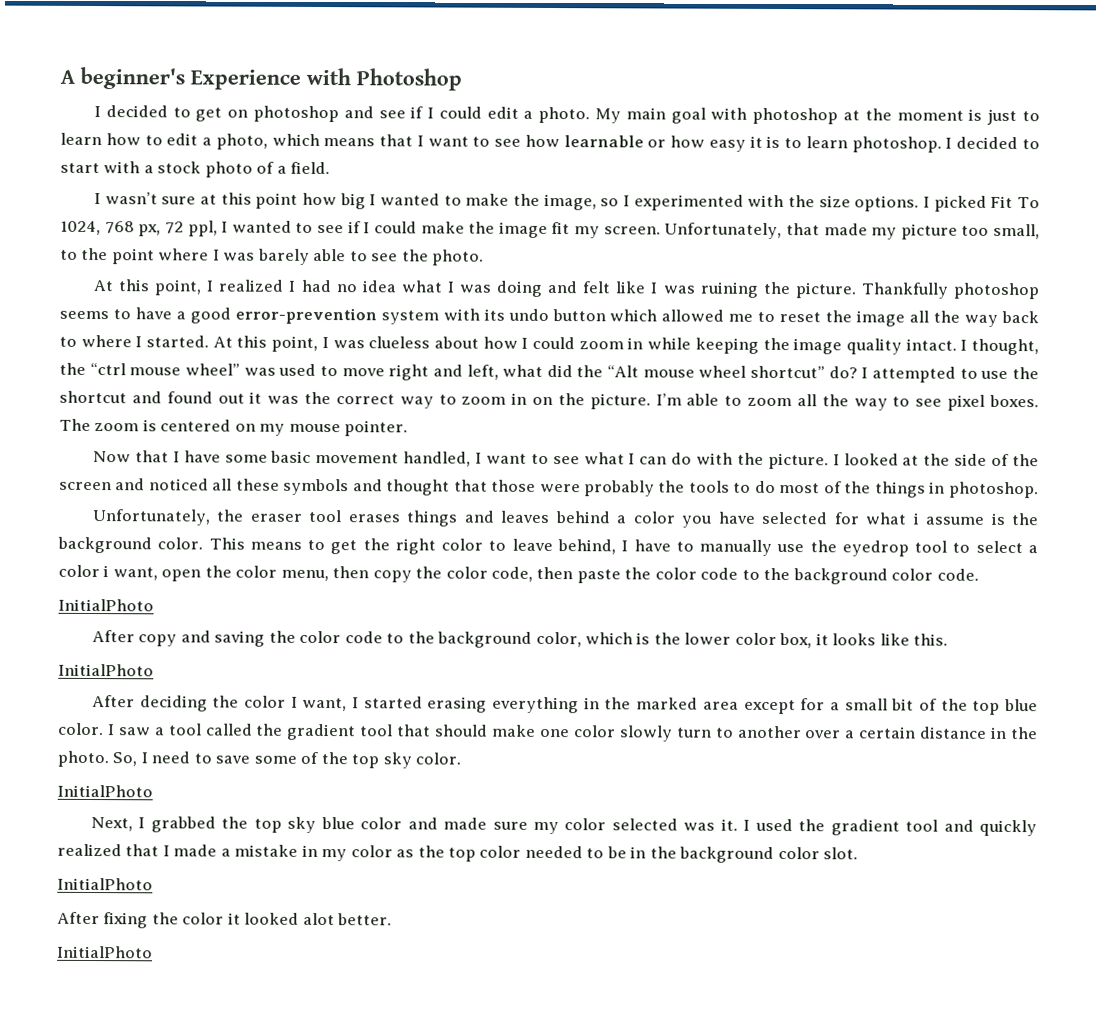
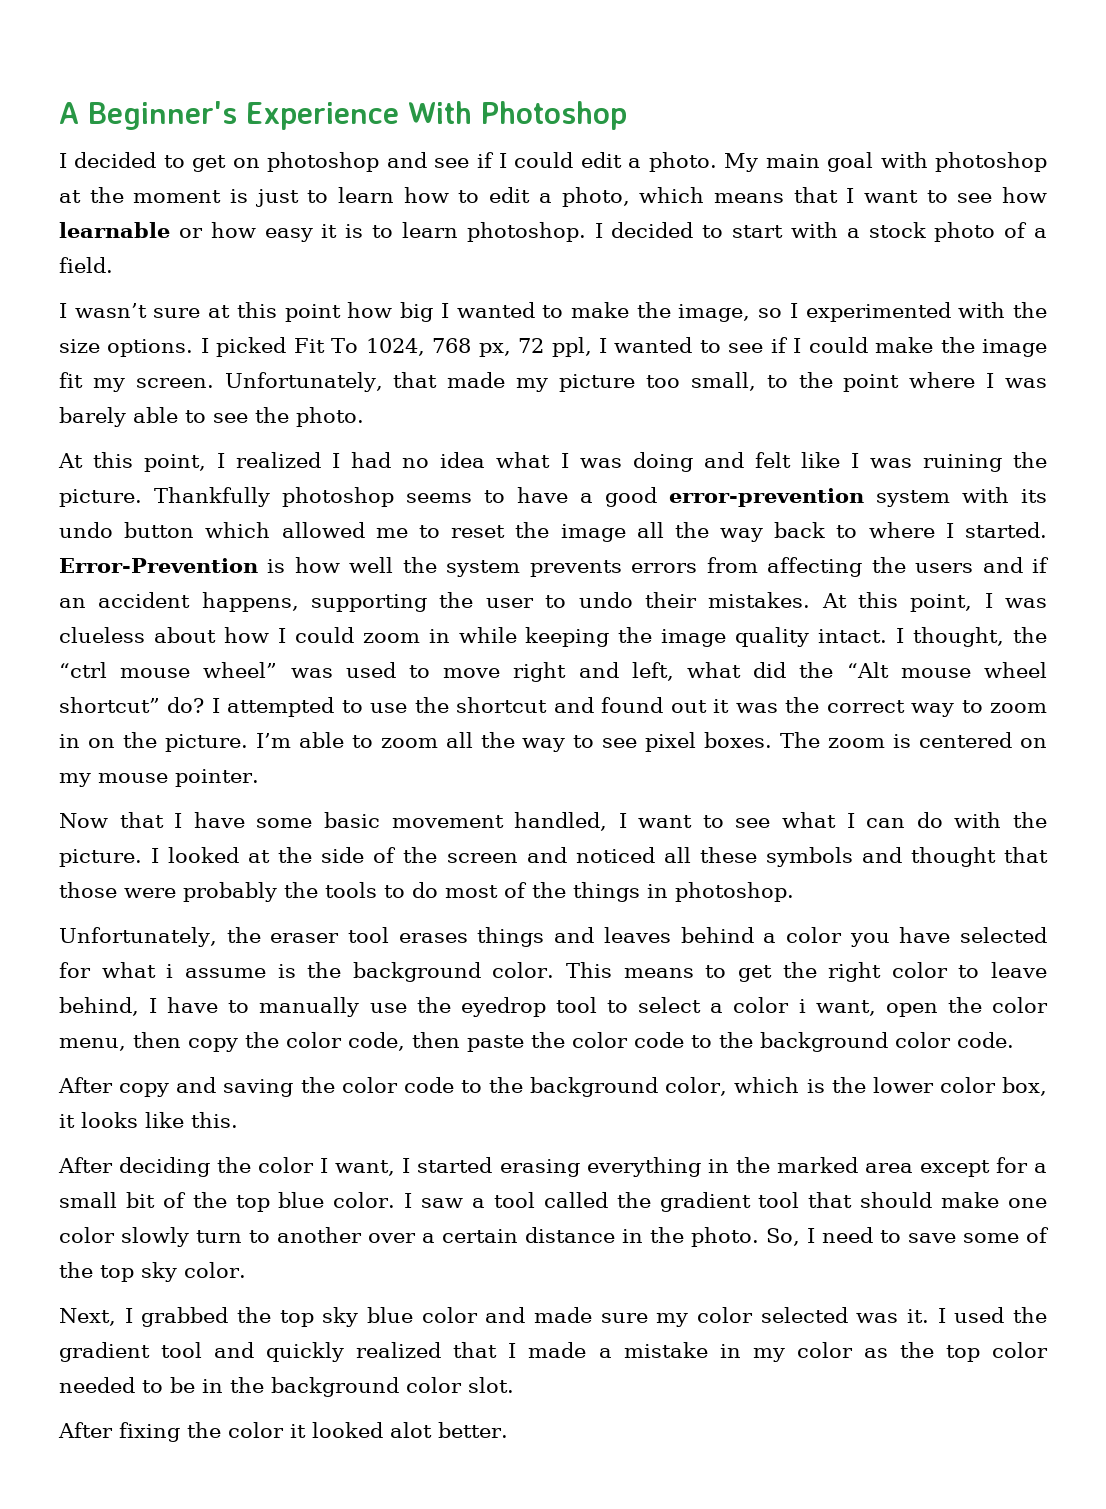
[80,66,351,90] beginner's Experience with -> [88,101,472,130] Beginner's Experience With
(210, 341) none -> [59,557,1049,577] [59,592,811,612] Error-Prevention is how well the system prevents errors from affecting the users and if an accident happens, supporting the user to undo their mistakes.
[58,598,154,612] // InitialPhoto -> (1014, 1040) none
[58,663,154,677] // InitialPhoto -> (238, 1120) none
[57,784,153,798] // InitialPhoto -> (246, 1270) none
[57,877,153,891] // InitialPhoto -> (514, 1385) none
[57,945,153,959] // InitialPhoto -> (508, 1430) none

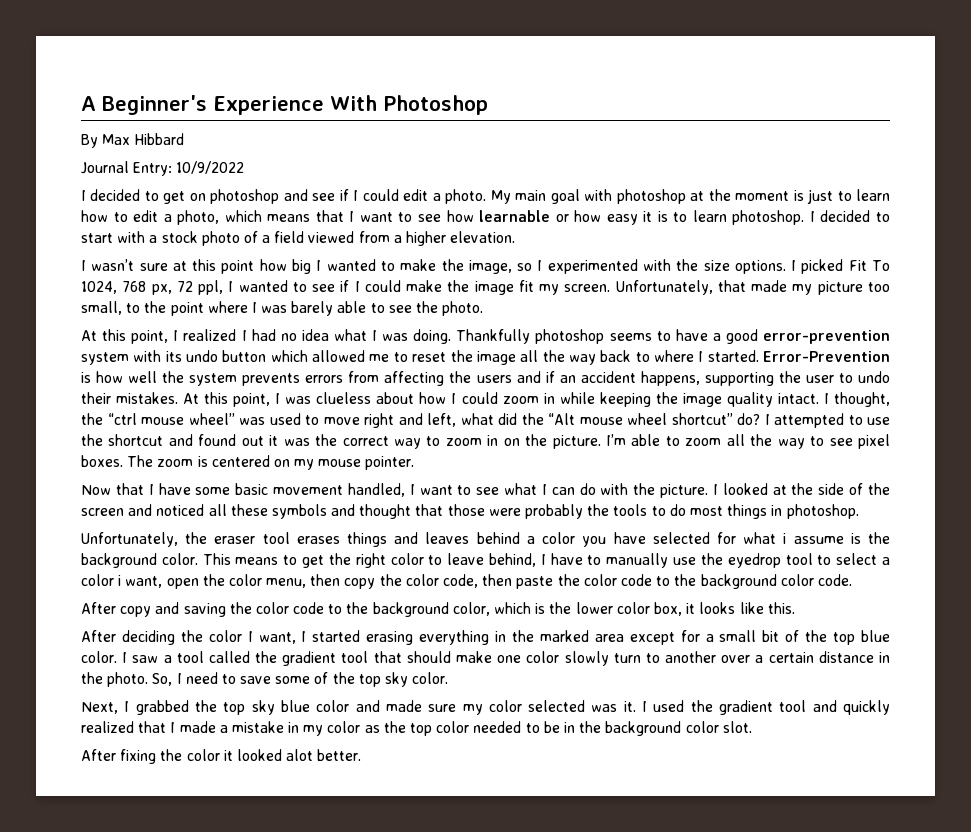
(627, 115) none -> [81,133,185,148] [81,161,245,176] // By Max Hibbard // Journal Entry: 10/9/2022
[59,257,113,273] field. -> [274,231,516,246] field viewed from a higher elevation.
[632,452,1047,472] [59,489,142,507] doing and felt like I was ruining the picture. -> [413,329,452,344] doing.
[504,882,566,898] of the -> (723, 511) none

